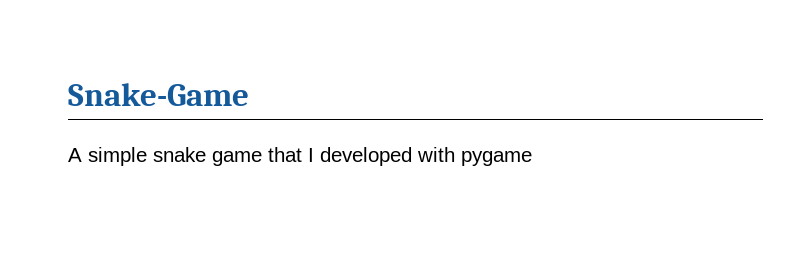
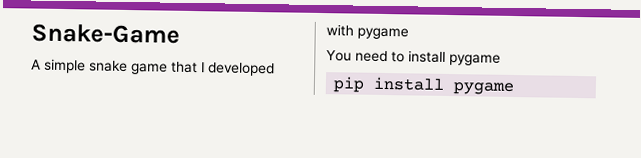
(532, 158) none -> [326,50,501,66] [333,76,515,96] // You need to install pygame // pip install pygame

